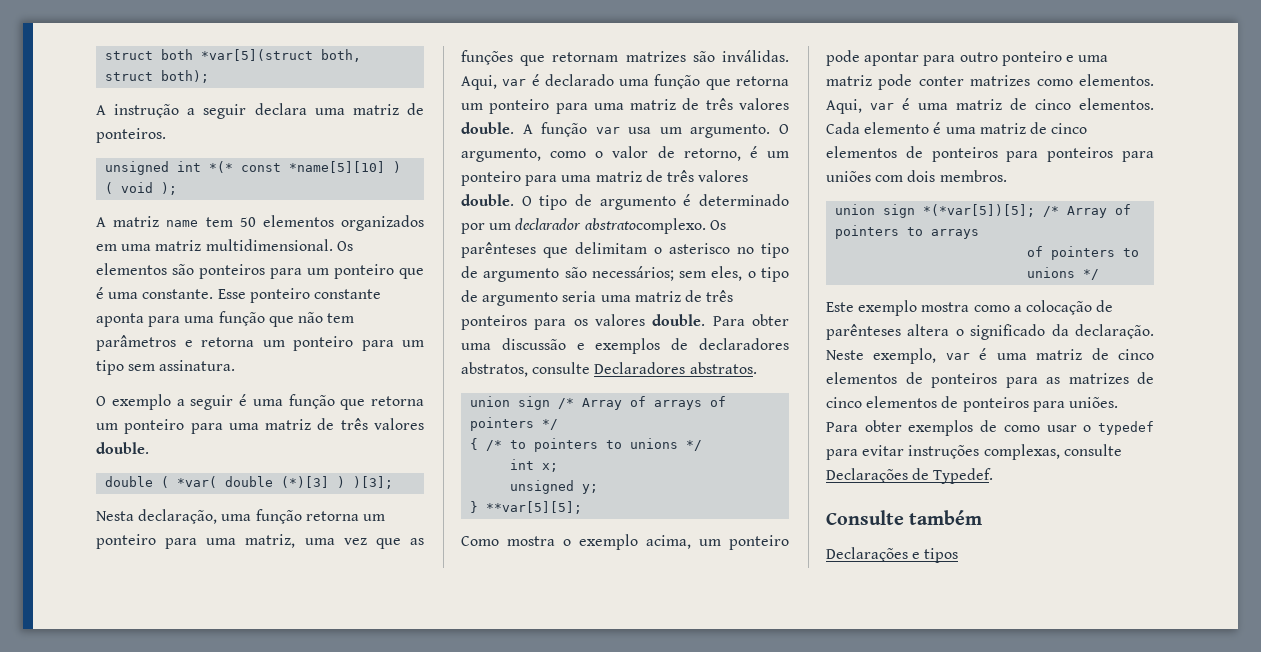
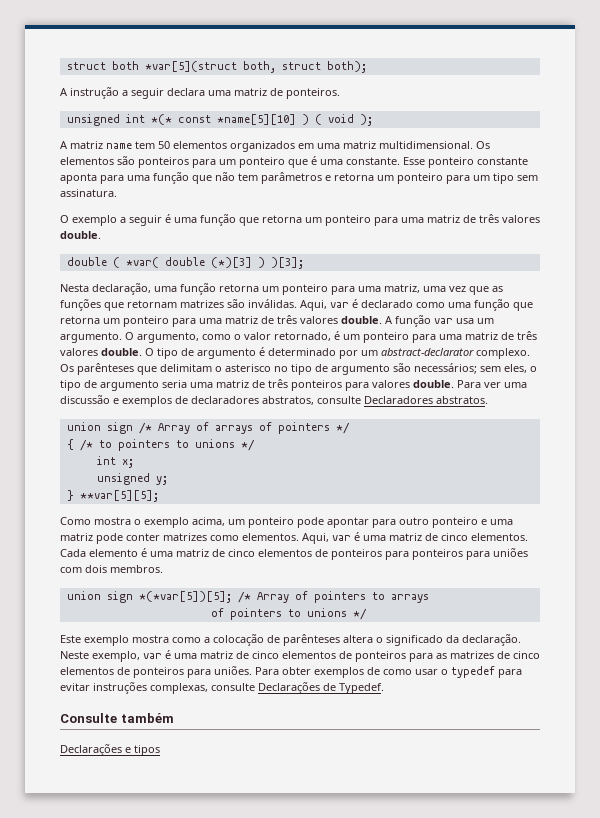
(614, 80) none -> [416,302,445,308] como
[657,146,741,161] de retorno, -> [274,332,331,341] retornado,
[515,218,706,234] declarador abstratocomplexo. -> [381,348,530,359] abstract-declarator complexo.
[573,319,588,326] os -> (369, 386) none
[752,314,789,326] obter -> [484,382,501,388] ver

